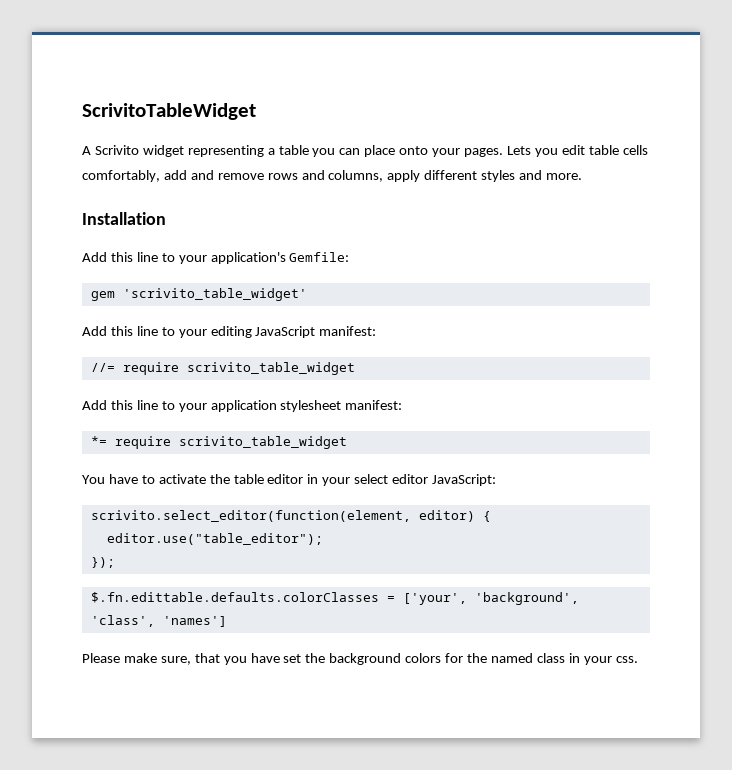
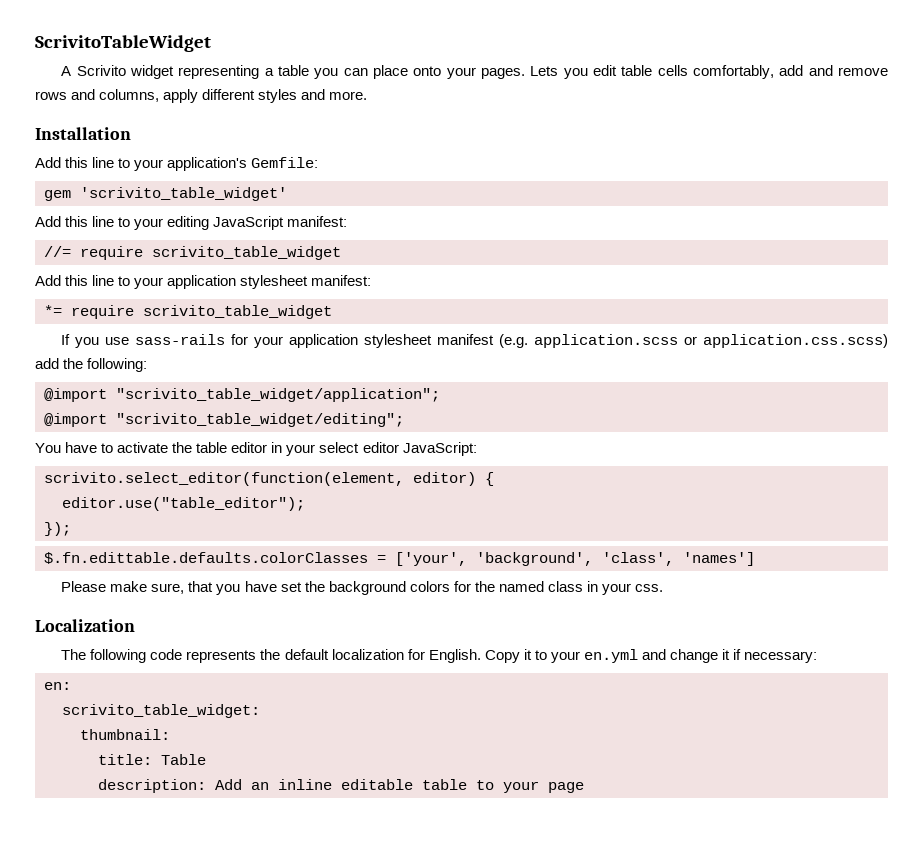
(347, 442) none -> [61,334,888,348] [35,358,148,372] [44,388,440,402] [44,413,404,427] // If you use sass-rails for your application stylesheet manifest (e.g. application.scss or application.css.scss) add the following: // @import "scrivito_table_widget/application"; // @import "scrivito_table_widget/editing";
(638, 659) none -> [35,619,135,632] [61,649,818,663] [44,682,71,690] [62,704,260,718] [80,729,170,740] [98,754,206,765] [98,779,584,793] // Localization // The following code represents the default localization for English. Copy it to your en.yml and change it if necessary: // en: // scrivito_table_widget: // thumbnail: // title: Table // description: Add an inline editable table to your page

